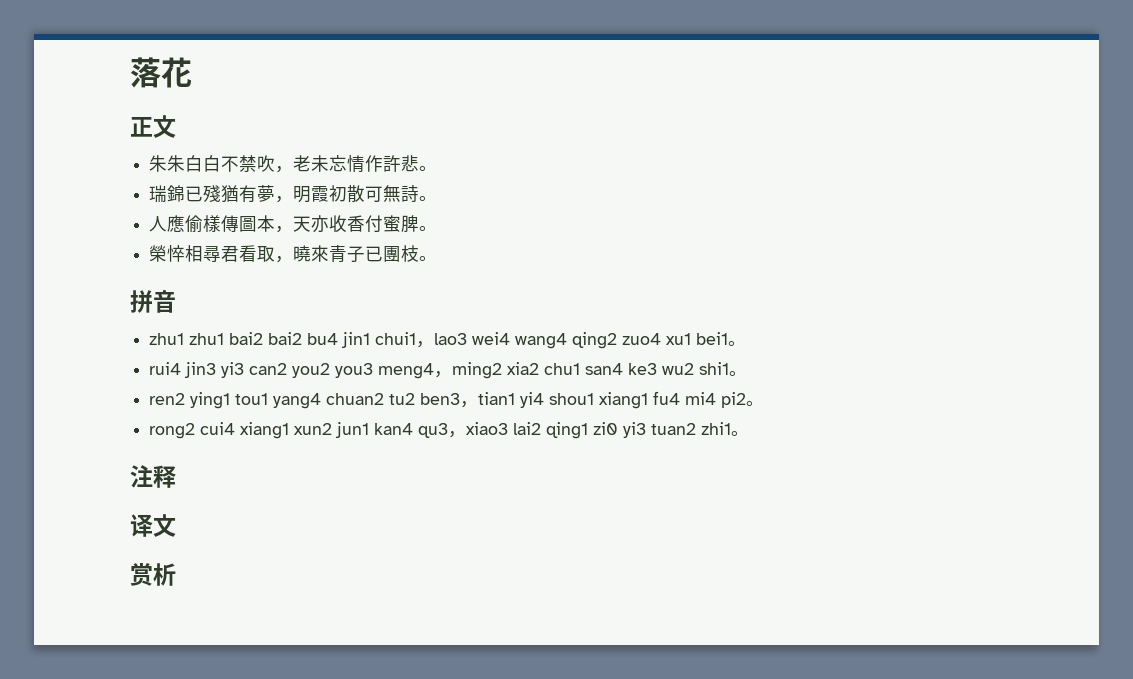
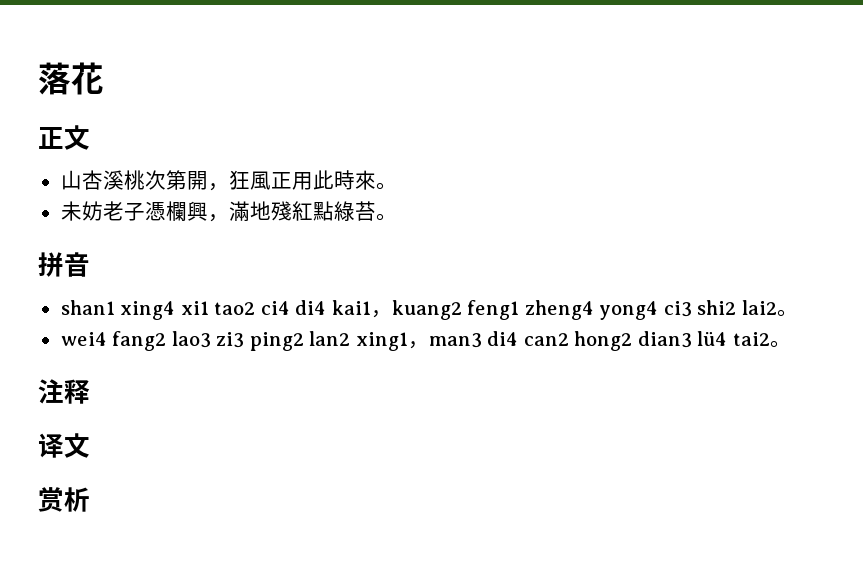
[149,155,438,173] [149,185,438,203] [149,215,438,233] [149,245,438,263] [130,290,176,313] [149,332,747,349] [149,362,748,379] [149,391,765,409] [149,422,732,439] 朱朱白白不禁吹，老未忘情作許悲。 // 瑞錦已殘猶有夢，明霞初散可無詩。 // 人應偷樣傳圖本，天亦收香付蜜脾。 // 榮悴相尋君看取，曉來青子已團枝。 // 拼音 // zhu1 zhu1 bai2 bai2 bu4 jin1 chui1，lao3 wei4 wang4 qing2 zuo4 xu1 bei1。 // rui4 jin3 yi3 can2 you2 you3 meng4，ming2 xia2 chu1 san4 ke3 wu2 shi1。 // ren2 ying1 tou1 yang4 chuan2 tu2 ben3，tian1 yi4 shou1 xiang1 fu4 mi4 pi2。 // rong2 cui4 xiang1 xun2 jun1 kan4 qu3，xiao3 lai2 qing1 zi0 yi3 tuan2 zhi1 -> [60,170,397,191] [60,201,397,222] [38,252,90,277] [60,300,798,320] [60,331,770,351] 山杏溪桃次第開，狂風正用此時來。 // 未妨老子憑欄興，滿地殘紅點綠苔。 // 拼音 // shan1 xing4 xi1 tao2 ci4 di4 kai1，kuang2 feng1 zheng4 yong4 ci3 shi2 lai2。 // wei4 fang2 lao3 zi3 ping2 lan2 xing1，man3 di4 can2 hong2 dian3 lü4 tai2

